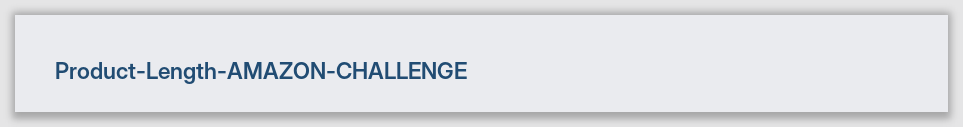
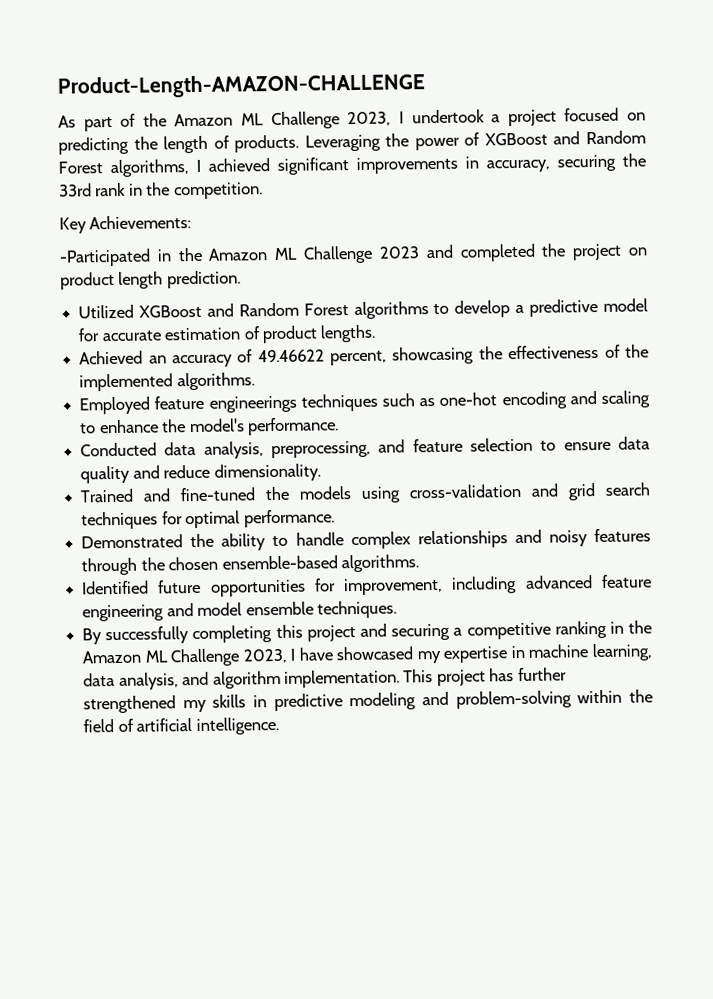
(467, 73) none -> [58,107,647,132] [58,130,646,155] [58,153,646,178] [59,182,263,200] [59,215,192,234] [59,243,647,267] [60,270,241,290] [78,298,648,320] [78,324,377,344] [79,344,649,368] [79,372,255,392] [79,390,650,415] [80,417,339,436] [80,436,651,459] [80,463,321,484] [80,482,651,503] [81,509,335,530] [81,528,651,551] [81,554,419,576] [81,574,653,597] [82,600,397,622] [82,620,652,645] [82,643,654,667] [83,667,567,690] [83,689,653,714] [83,716,279,736] // As part of the Amazon ML Challenge 2023, I undertook a project focused on predicting the length of products. Leveraging the power of XGBoost and Random Forest algorithms, I achieved significant improvements in accuracy, securing the 33rd rank in the competition. // Key Achievements: // -Participated in the Amazon ML Challenge 2023 and completed the project on product length prediction. // Utilized XGBoost and Random Forest algorithms to develop a predictive model for accurate estimation of product lengths. // Achieved an accuracy of 49.46622 percent, showcasing the effectiveness of the implemented algorithms. // Employed feature engineerings techniques such as one-hot encoding and scaling to enhance the model's performance. // Conducted data analysis, preprocessing, and feature selection to ensure data quality and reduce dimensionality. // Trained and fine-tuned the models using cross-validation and grid search techniques for optimal performance. // Demonstrated the ability to handle complex relationships and noisy features through the chosen ensemble-based algorithms. // Identified future opportunities for improvement, including advanced feature engineering and model ensemble techniques. // By successfully completing this project and securing a competitive ranking in the Amazon ML Challenge 2023, I have showcased my expertise in machine learning, data analysis, and algorithm implementation. This project has further strengthened my skills in predictive modeling and problem-solving within the field of artificial intelligence.

